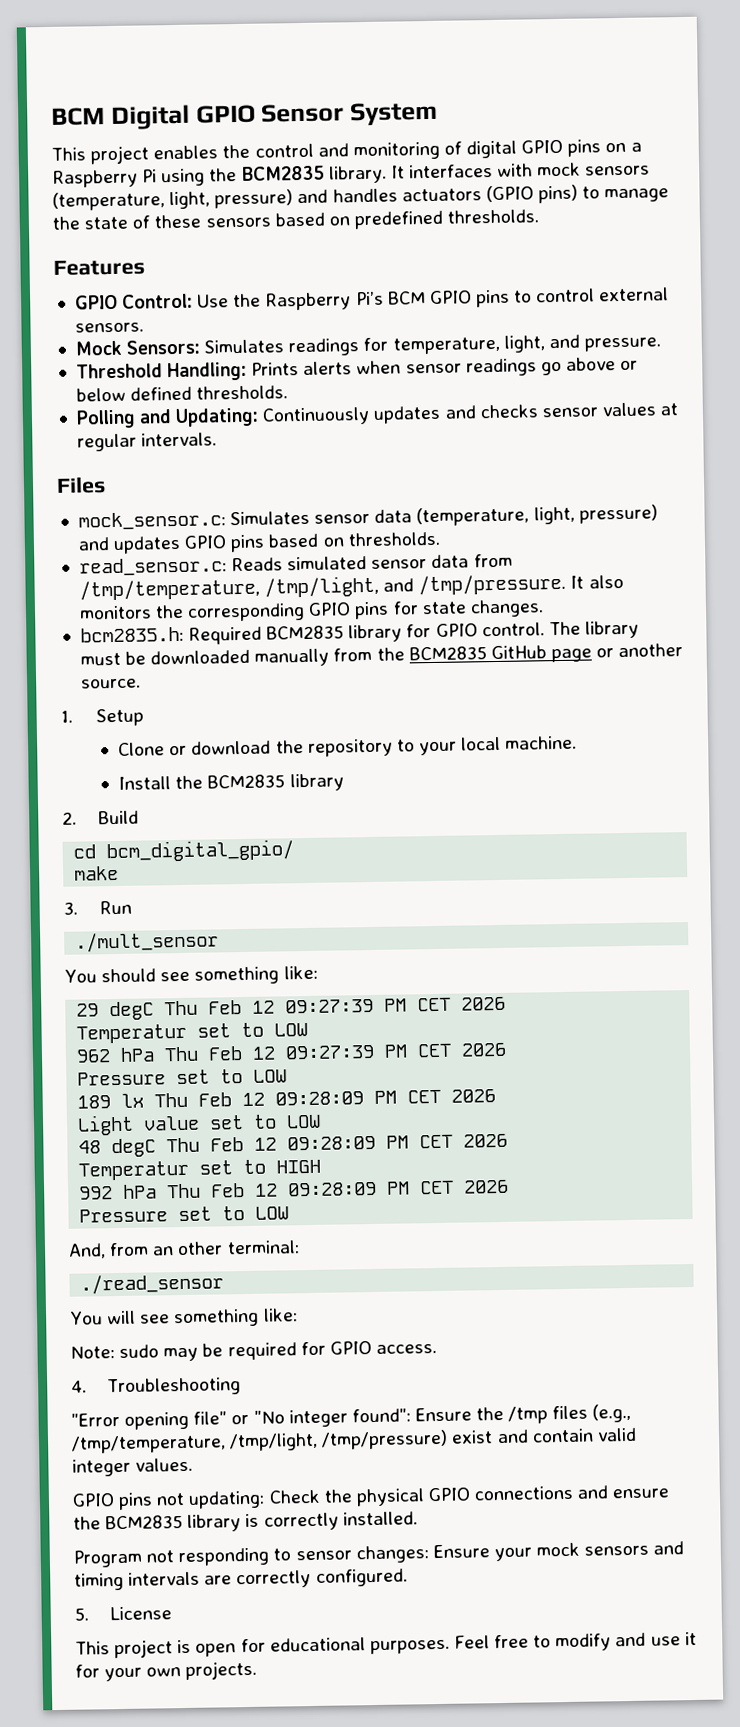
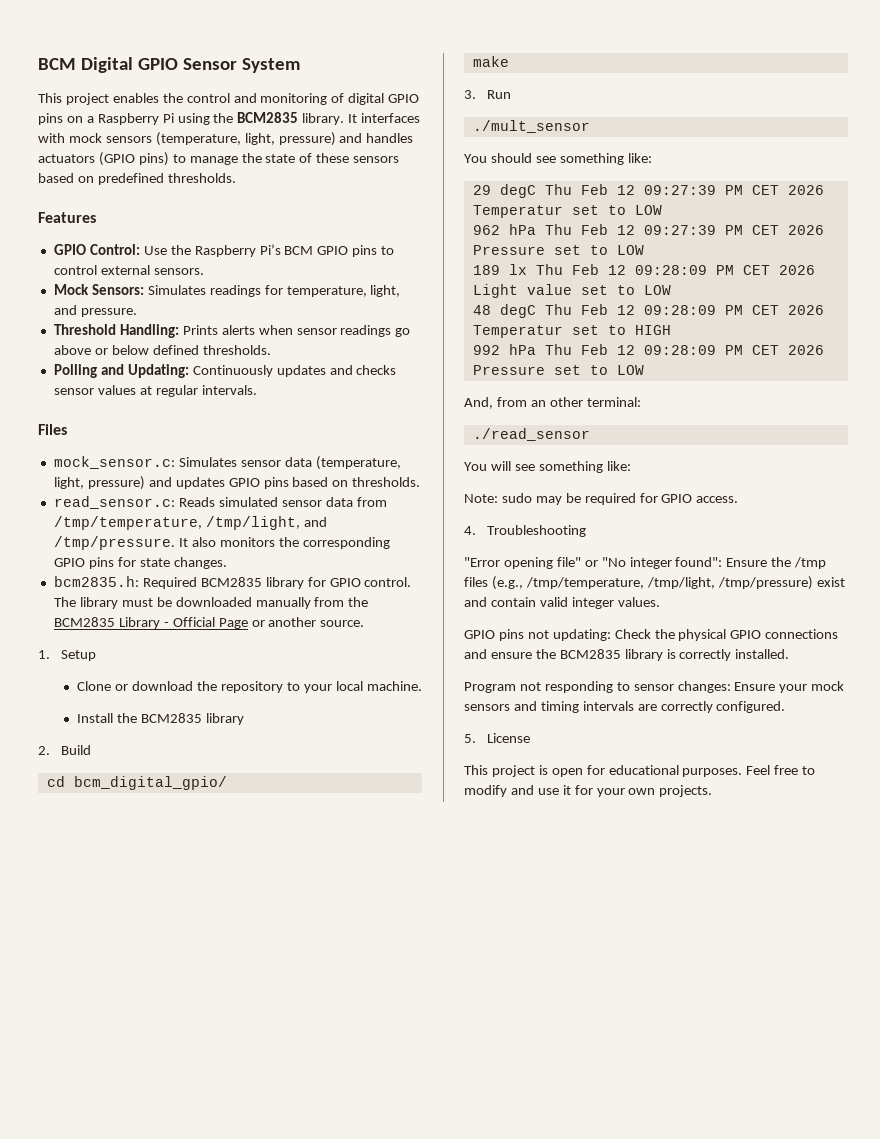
[490,645,592,663] GitHub page -> [118,617,248,629] Library - Official Page

